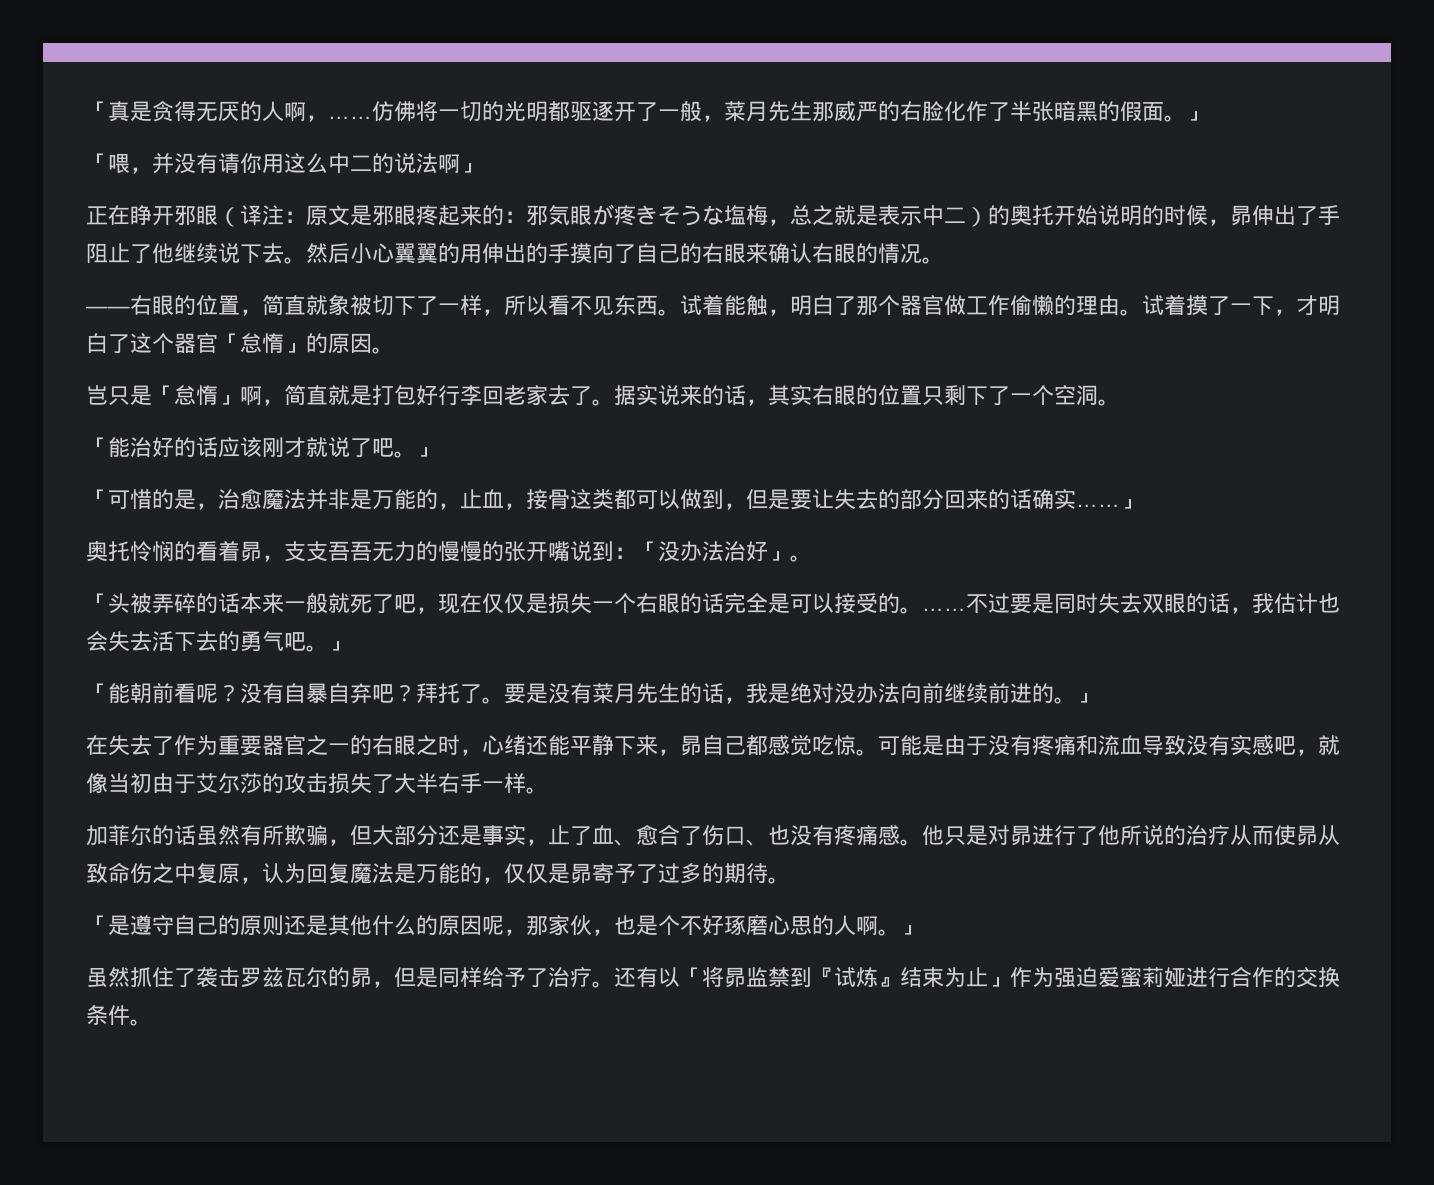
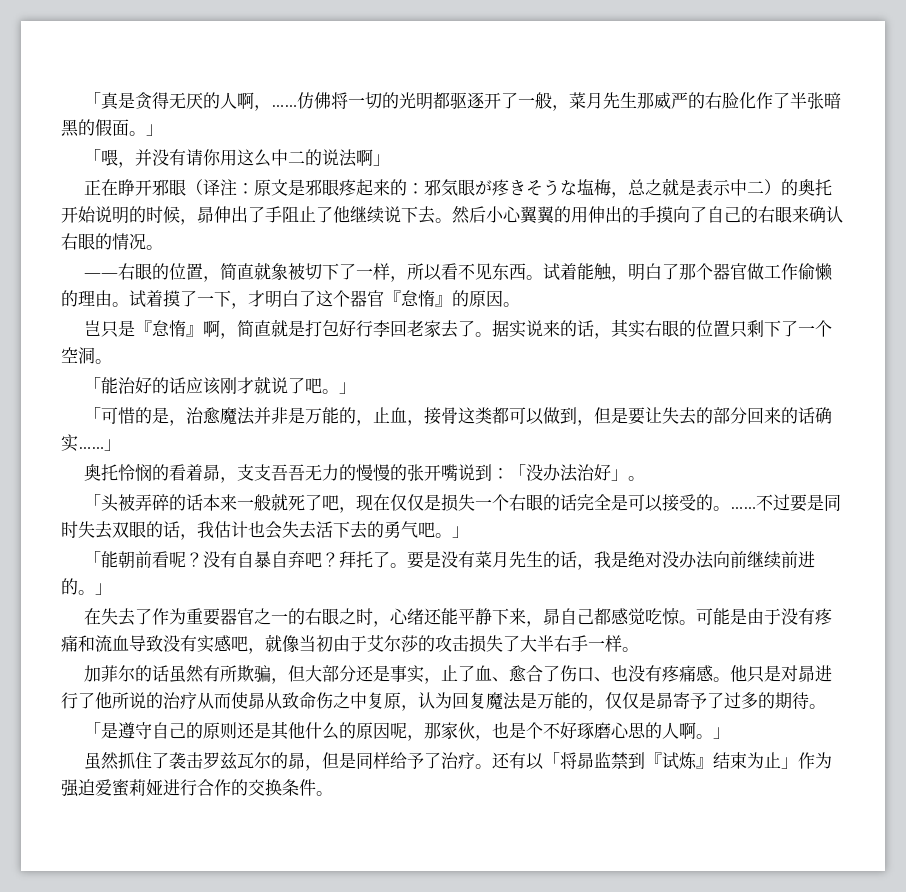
[218,333,306,353] 「怠惰」 -> [384,290,452,307] 『怠惰』
[152,385,240,405] 「怠惰」 -> [134,320,203,337] 『怠惰』

